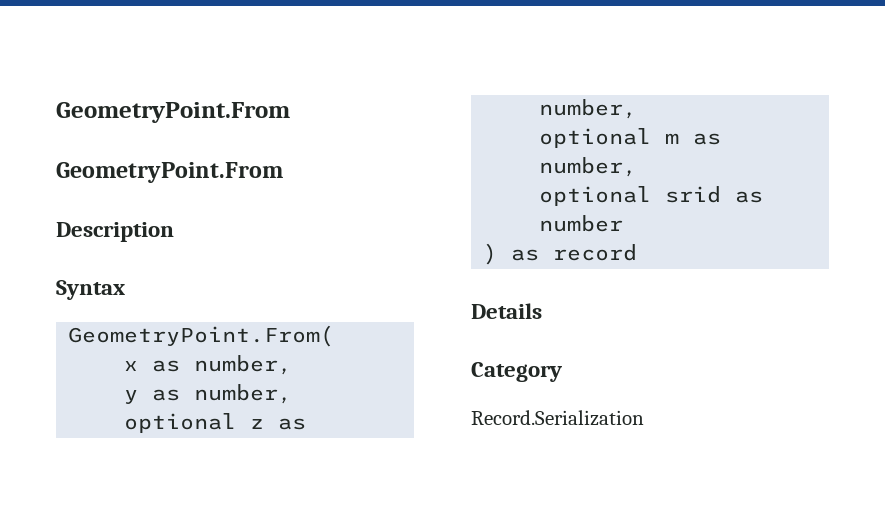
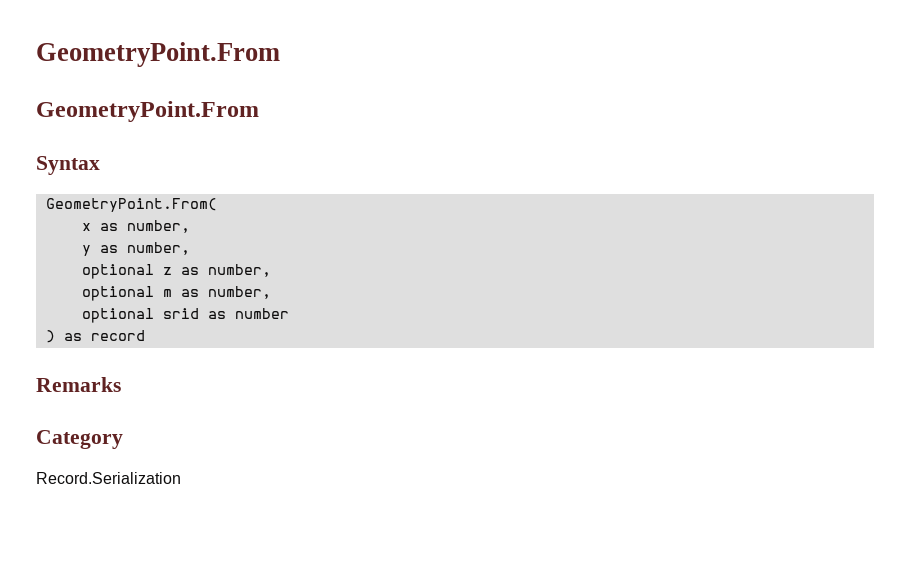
[56,222,174,242] // Description -> (259, 111) none
[471,303,542,319] Details -> [36,377,121,392] Remarks

